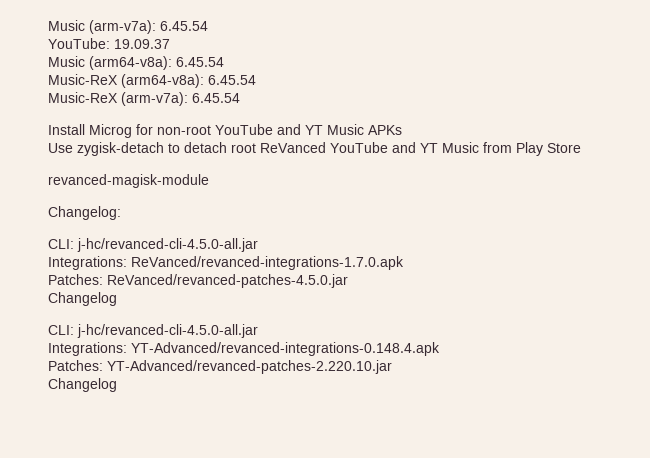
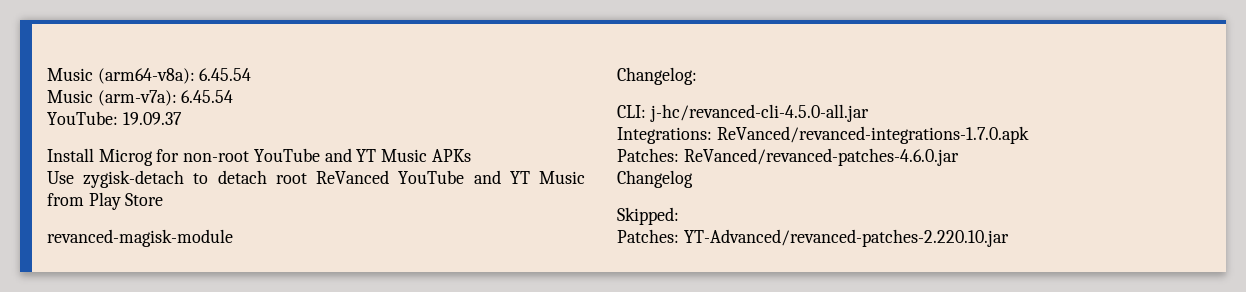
[48,20,85,31] Music -> [47,68,252,84] [47,90,93,103] Music (arm64-v8a): 6.45.54 // Music
[48,56,224,70] [48,74,256,88] [48,92,240,106] // Music (arm64-v8a): 6.45.54 // Music-ReX (arm64-v8a): 6.45.54 // Music-ReX (arm-v7a): 6.45.54 -> (182, 118) none
[107,274,348,288] ReVanced/revanced-patches-4.5.0.jar -> [683,148,959,166] ReVanced/revanced-patches-4.6.0.jar
[48,324,258,338] [48,342,440,356] CLI: j-hc/revanced-cli-4.5.0-all.jar // Integrations: YT-Advanced/revanced-integrations-0.148.4.apk -> [617,207,679,225] Skipped:
[48,378,117,392] // Changelog -> (1009, 238) none

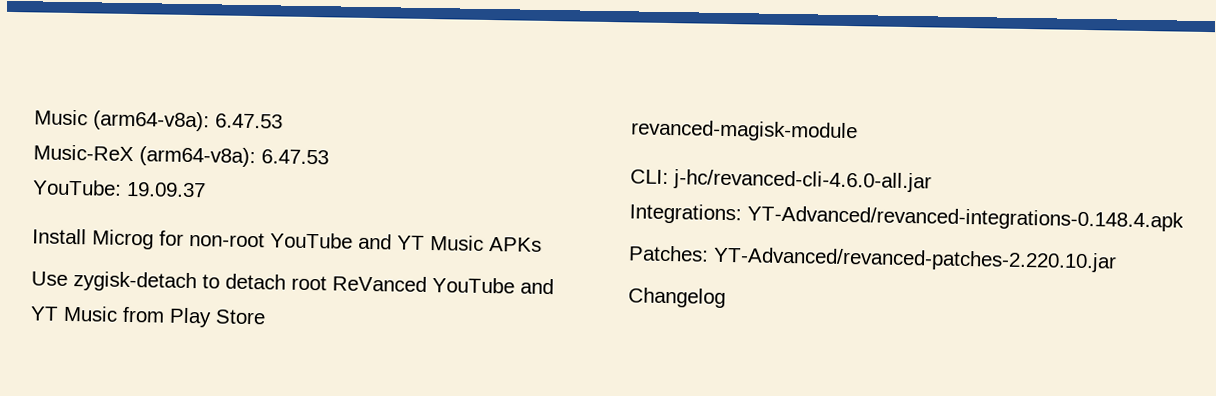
[199,68,252,81] [47,90,234,106] 6.45.54 // Music (arm-v7a): 6.45.54 -> [215,113,283,129] [33,144,329,168] 6.47.53 // Music-ReX (arm64-v8a): 6.47.53
[617,67,697,85] // Changelog: -> (858, 131) none
[649,104,869,122] j-hc/revanced-cli-4.5.0-all.jar -> [673,169,932,193] j-hc/revanced-cli-4.6.0-all.jar
[716,126,1029,144] [617,148,959,166] [617,170,693,188] [617,207,679,225] ReVanced/revanced-integrations-1.7.0.apk // Patches: ReVanced/revanced-patches-4.6.0.jar // Changelog // Skipped: -> [747,205,1184,232] YT-Advanced/revanced-integrations-0.148.4.apk
(1009, 238) none -> [628,287,726,308] // Changelog

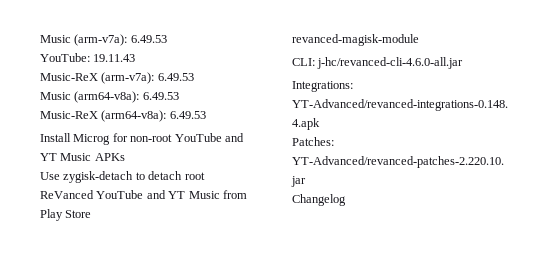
[34,109,283,132] Music (arm64-v8a): 6.47.53 -> [40,34,167,46] [40,53,136,62] [40,72,194,84] [40,91,179,103] Music (arm-v7a): 6.49.53 // YouTube: 19.11.43 // Music-ReX (arm-v7a): 6.49.53 // Music (arm64-v8a): 6.49.53
[261,149,329,165] [32,179,206,198] 6.47.53 // YouTube: 19.09.37 -> [169,111,206,119] 6.49.53

